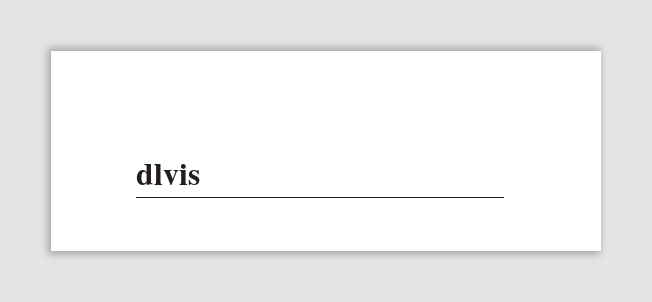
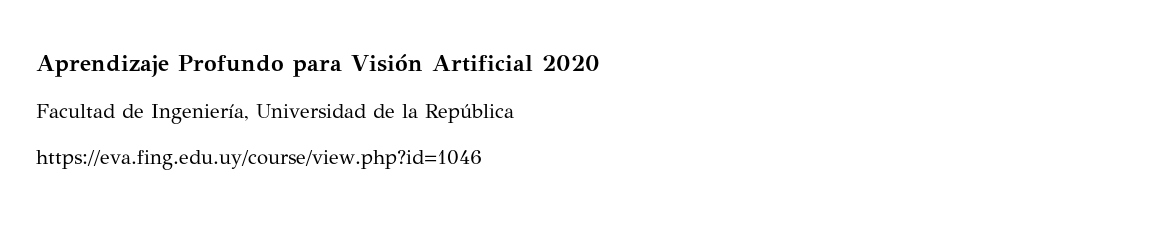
[136,164,200,185] dlvis -> [36,54,600,77] [36,104,514,124] [36,150,482,170] Aprendizaje Profundo para Visión Artificial 2020 // Facultad de Ingeniería, Universidad de la República // https://eva.fing.edu.uy/course/view.php?id=1046

